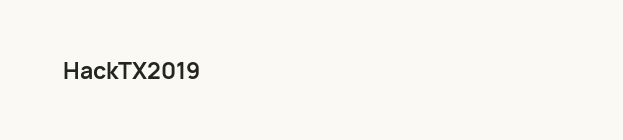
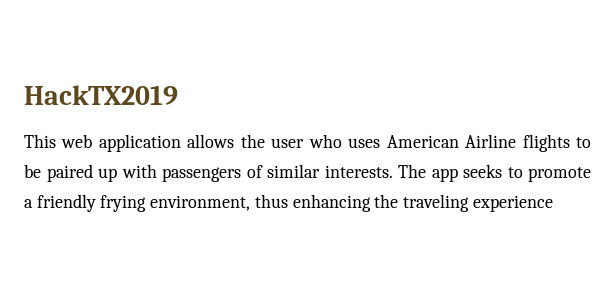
(200, 70) none -> [24,134,591,152] [24,164,591,182] [24,194,553,212] // This web application allows the user who uses American Airline flights to be paired up with passengers of similar interests. The app seeks to promote a friendly frying environment, thus enhancing the traveling experience

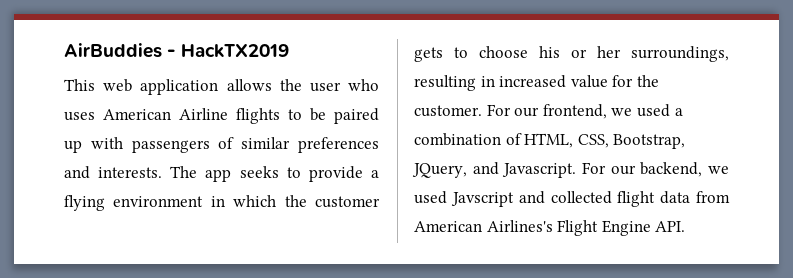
(24, 95) none -> [64,43,177,58] AirBuddies -
(320, 171) none -> [298,137,380,153] [64,166,90,179] preferences and
[528,167,591,182] [24,194,553,212] promote a friendly frying environment, thus enhancing the traveling experience -> [308,166,379,182] [64,195,380,211] [414,46,729,62] [414,75,659,91] [414,104,683,119] [414,133,686,149] [412,162,729,178] [414,191,730,207] [414,220,686,236] provide a flying environment in which the customer gets to choose his or her surroundings, resulting in increased value for the customer. For our frontend, we used a combination of HTML, CSS, Bootstrap, JQuery, and Javascript. For our backend, we used Javscript and collected flight data from American Airlines's Flight Engine API.

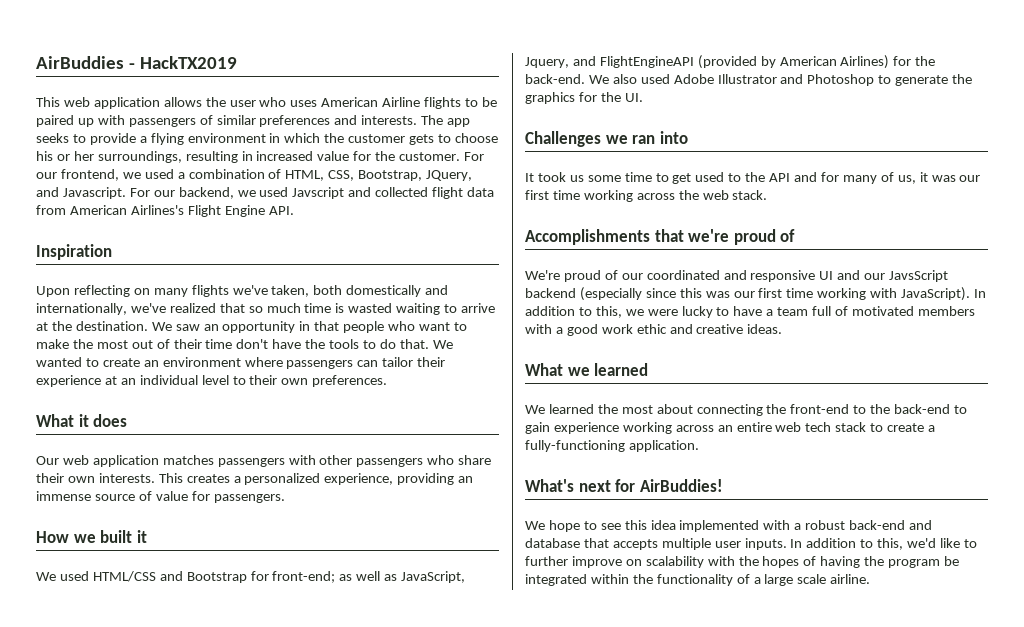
(686, 226) none -> [36,244,112,260] [36,285,449,297] [36,303,496,315] [36,321,467,333] [36,339,453,349] [36,357,446,369] [36,375,388,387] [36,414,128,427] [36,455,492,467] [36,473,474,485] [36,491,285,503] [36,530,147,543] [36,571,466,583] [525,55,936,69] [525,74,973,86] [525,92,643,104] [525,131,688,147] [525,172,981,184] [525,190,768,202] [525,229,796,245] [525,270,949,282] [525,287,987,301] [525,306,975,318] [525,324,783,336] [525,363,649,376] [525,404,968,416] [525,422,936,434] [525,440,699,452] [525,479,723,492] [525,520,933,532] [525,538,977,550] [525,556,960,568] [525,574,871,586] // Inspiration // Upon reflecting on many flights we've taken, both domestically and internationally, we've realized that so much time is wasted waiting to arrive at the destination. We saw an opportunity in that people who want to make the most out of their time don't have the tools to do that. We wanted to create an environment where passengers can tailor their experience at an individual level to their own preferences. // What it does // Our web application matches passengers with other passengers who share their own interests. This creates a personalized experience, providing an immense source of value for passengers. // How we built it // We used HTML/CSS and Bootstrap for front-end; as well as JavaScript, Jquery, and FlightEngineAPI (provided by American Airlines) for the back-end. We also used Adobe Illustrator and Photoshop to generate the graphics for the UI. // Challenges we ran into // It took us some time to get used to the API and for many of us, it was our first time working across the web stack. // Accomplishments that we're proud of // We're proud of our coordinated and responsive UI and our JavsScript backend (especially since this was our first time working with JavaScript). In addition to this, we were lucky to have a team full of motivated members with a good work ethic and creative ideas. // What we learned // We learned the most about connecting the front-end to the back-end to gain experience working across an entire web tech stack to create a fully-functioning application. // What's next for AirBuddies! // We hope to see this idea implemented with a robust back-end and database that accepts multiple user inputs. In addition to this, we'd like to further improve on scalability with the hopes of having the program be integrated within the functionality of a large scale airline.

